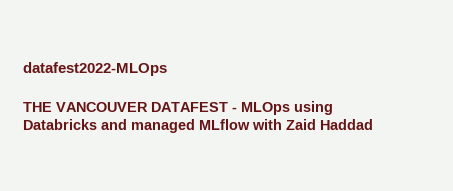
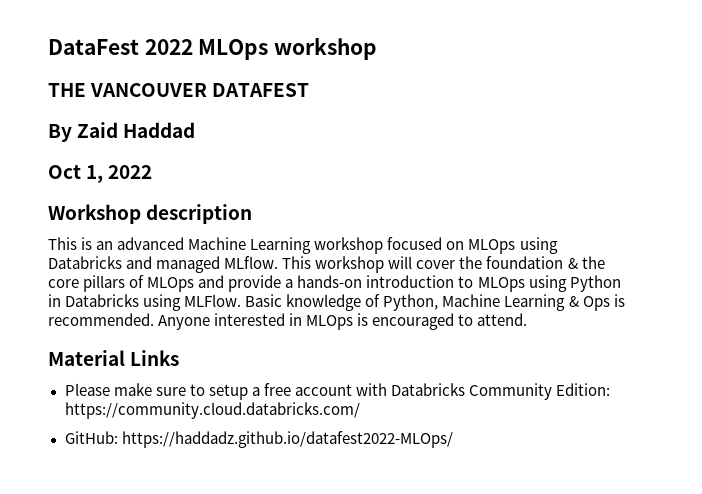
[23,62,167,76] datafest2022-MLOps -> [48,38,378,60] DataFest 2022 MLOps workshop
[232,107,237,112] - -> [48,122,196,142] [48,165,153,183] [48,204,253,224] [48,237,465,254] // By Zaid Haddad // Oct 1, 2022 // Workshop description // This is an advanced Machine Learning workshop focused on
[199,119,373,130] MLflow with Zaid Haddad -> [224,256,605,273] [48,275,621,292] [48,294,625,311] [48,313,528,330] [48,350,180,366] [64,383,611,400] [64,402,360,419] [64,431,453,448] MLflow. This workshop will cover the foundation & the core pillars of MLOps and provide a hands-on introduction to MLOps using Python in Databricks using MLFlow. Basic knowledge of Python, Machine Learning & Ops is recommended. Anyone interested in MLOps is encouraged to attend. // Material Links // Please make sure to setup a free account with Databricks Community Edition: https://community.cloud.databricks.com/ // GitHub: https://haddadz.github.io/datafest2022-MLOps/

